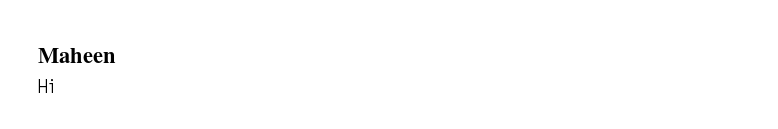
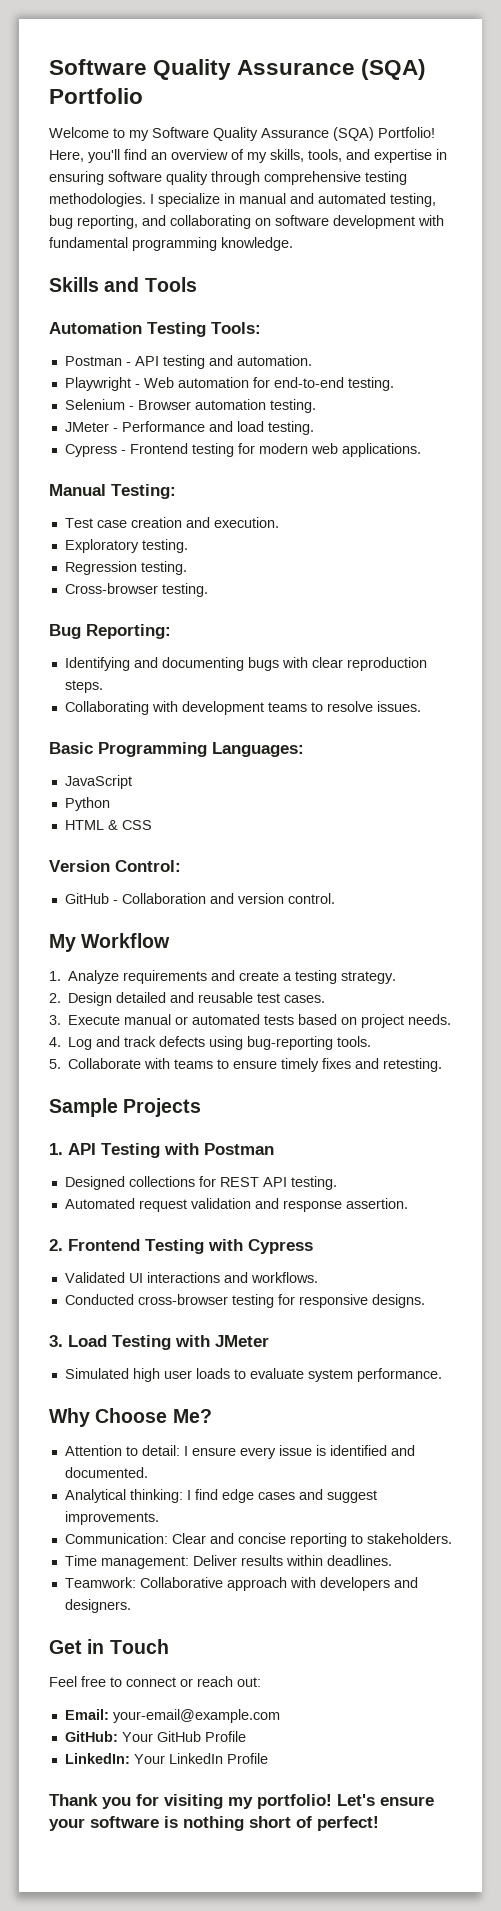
[38,48,116,63] [38,79,56,93] Maheen // Hi -> [49,59,427,80] [49,88,143,104] [49,127,435,141] [49,149,447,163] [49,171,407,185] [49,193,436,207] [49,215,444,229] [49,237,293,251] [49,277,197,292] [49,322,261,337] [64,355,312,369] [64,377,394,391] [64,399,316,413] [64,421,314,435] [64,443,421,457] [49,484,176,499] [64,517,279,528] [64,539,188,553] [64,561,187,575] [64,583,208,597] [49,624,171,639] [64,657,427,671] [64,680,103,693] [64,701,421,715] [49,742,304,757] [64,775,132,789] [64,797,110,811] [64,820,152,830] [49,860,181,872] [64,893,335,904] [49,933,171,952] [49,970,397,984] [49,992,326,1006] [49,1014,452,1028] [49,1036,372,1050] [49,1058,443,1072] [49,1098,202,1117] [49,1143,274,1158] [64,1176,337,1190] [64,1198,408,1212] [49,1239,313,1254] [64,1272,318,1283] [64,1294,425,1308] [49,1335,269,1350] [64,1368,442,1382] [49,1408,212,1427] [64,1445,415,1459] [64,1467,148,1478] [64,1489,377,1503] [64,1511,159,1525] [64,1533,452,1547] [64,1555,392,1569] [64,1577,418,1591] [64,1599,131,1613] [49,1639,169,1654] [49,1676,261,1687] [64,1709,280,1723] [64,1731,246,1742] [64,1753,268,1764] [49,1794,434,1809] [49,1816,379,1831] Software Quality Assurance (SQA) Portfolio // Welcome to my Software Quality Assurance (SQA) Portfolio! Here, you'll find an overview of my skills, tools, and expertise in ensuring software quality through comprehensive testing methodologies. I specialize in manual and automated testing, bug reporting, and collaborating on software development with fundamental programming knowledge. // Skills and Tools // Automation Testing Tools: // Postman - API testing and automation. // Playwright - Web automation for end-to-end testing. // Selenium - Browser automation testing. // JMeter - Performance and load testing. // Cypress - Frontend testing for modern web applications. // Manual Testing: // Test case creation and execution. // Exploratory testing. // Regression testing. // Cross-browser testing. // Bug Reporting: // Identifying and documenting bugs with clear reproduction steps. // Collaborating with development teams to resolve issues. // Basic Programming Languages: // JavaScript // Python // HTML & CSS // Version Control: // GitHub - Collaboration and version control. // My Workflow // 1. Analyze requirements and create a testing strategy. // 2. Design detailed and reusable test cases. // 3. Execute manual or automated tests based on project needs. // 4. Log and track defects using bug-reporting tools. // 5. Collaborate with teams to ensure timely fixes and retesting. // Sample Projects // 1. API Testing with Postman // Designed collections for REST API testing. // Automated request validation and response assertion. // 2. Frontend Testing with Cypress // Validated UI interactions and workflows. // Conducted cross-browser testing for responsive designs. // 3. Load Testing with JMeter // Simulated high user loads to evaluate system performance. // Why Choose Me? // Attention to detail: I ensure every issue is identified and documented. // Analytical thinking: I find edge cases and suggest improvements. // Communication: Clear and concise reporting to stakeholders. // Time management: Deliver results within deadlines. // Teamwork: Collaborative approach with developers and designers. // Get in Touch // Feel free to connect or reach out: // Email: your-email@example.com // GitHub: Your GitHub Profile // LinkedIn: Your LinkedIn Profile // Thank you for visiting my portfolio! Let's ensure your software is nothing short of perfect!

